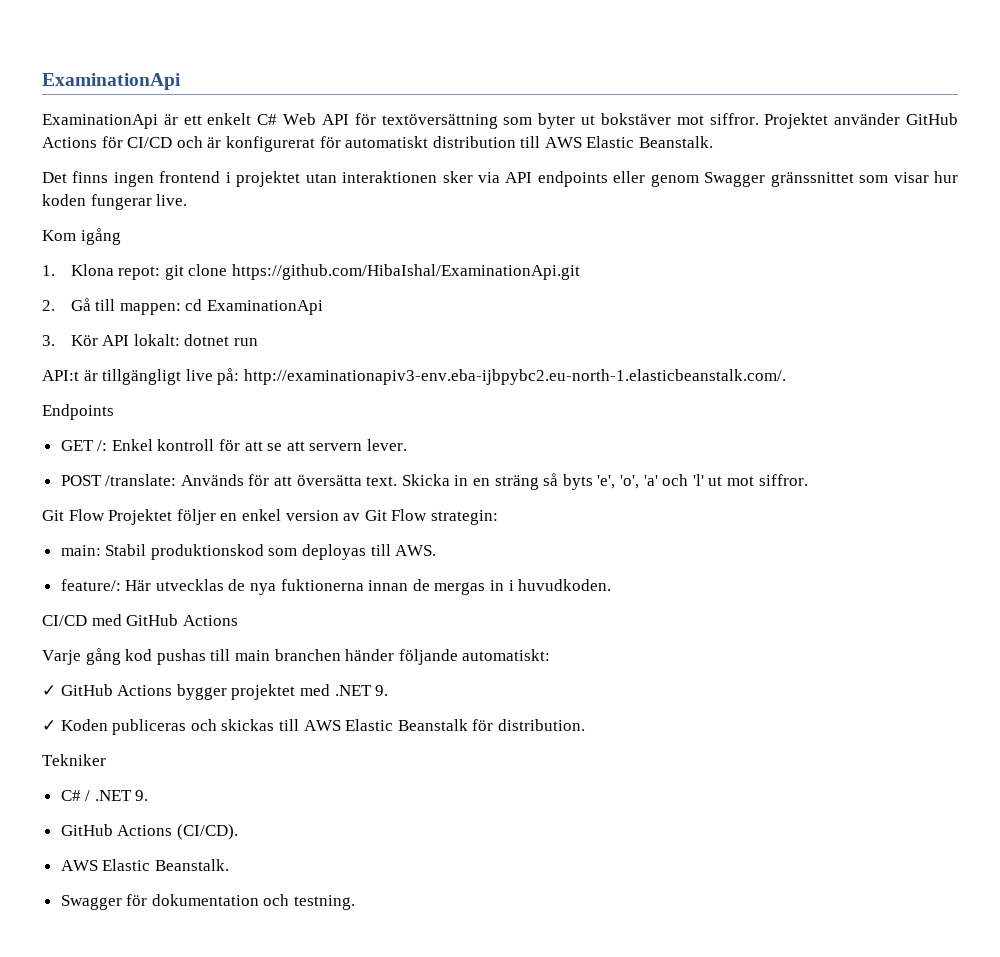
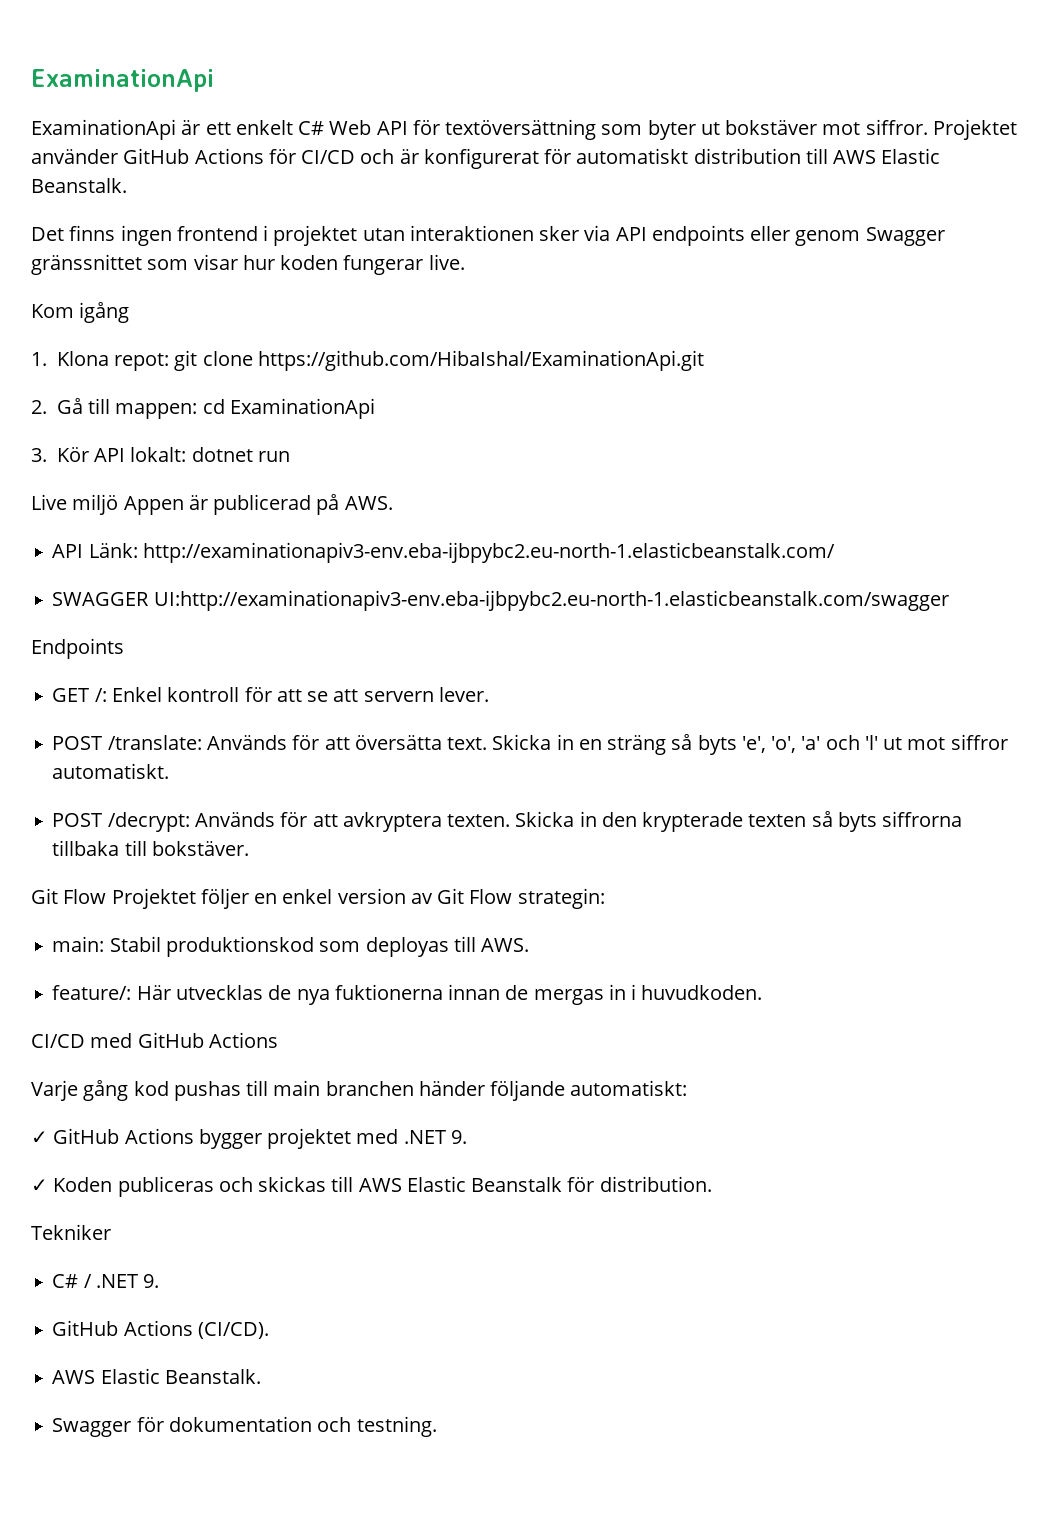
[42,368,786,385] API:t är tillgängligt live på: http://examinationapiv3-env.eba-ijbpybc2.eu-north-1.elasticbeanstalk.com/. -> [31,494,393,515] [52,542,835,563] [52,590,949,611] Live miljö Appen är publicerad på AWS. // API Länk: http://examinationapiv3-env.eba-ijbpybc2.eu-north-1.elasticbeanstalk.com/ // SWAGGER UI:http://examinationapiv3-env.eba-ijbpybc2.eu-north-1.elasticbeanstalk.com/swagger
[758,474,808,486] siffror. -> [950,734,1008,750] [52,763,170,779] [52,811,963,832] [52,840,249,856] siffror automatiskt. // POST /decrypt: Används för att avkryptera texten. Skicka in den krypterade texten så byts siffrorna tillbaka till bokstäver.

